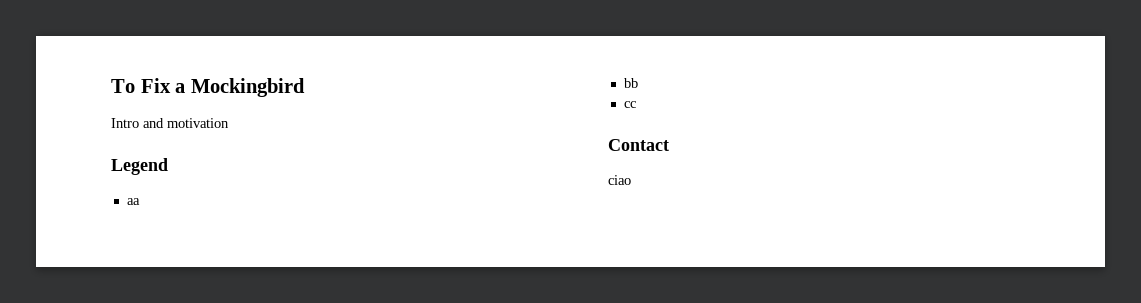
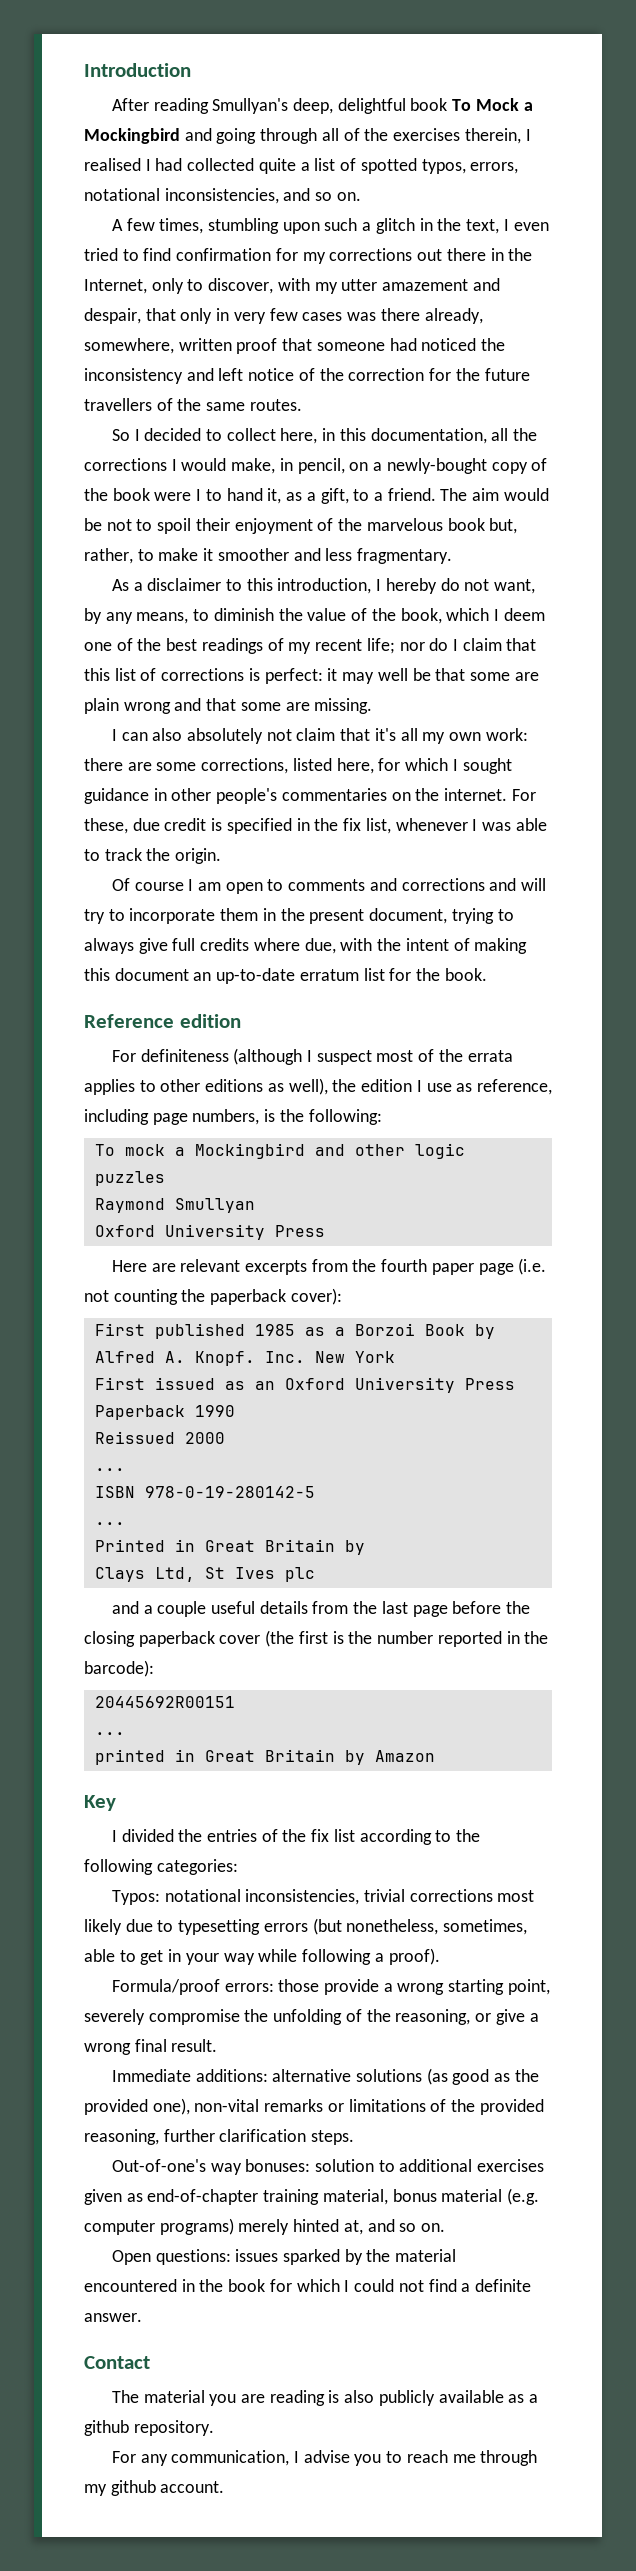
[111,78,305,97] [111,118,229,128] [111,158,168,175] [126,198,140,205] [623,78,638,88] [623,101,636,108] [608,139,669,151] [608,175,631,185] To Fix a Mockingbird // Intro and motivation // Legend // aa // bb // cc // Contact // ciao -> [84,63,191,77] [111,98,533,114] [84,128,531,144] [84,158,519,174] [84,188,361,204] [111,218,549,234] [84,248,533,264] [84,278,500,294] [84,308,483,324] [84,338,506,354] [84,368,530,384] [84,398,302,411] [111,428,538,444] [84,458,548,474] [84,488,549,504] [84,518,518,534] [84,548,453,564] [111,578,536,594] [84,608,545,624] [84,638,537,654] [84,668,539,684] [84,698,373,714] [111,728,528,744] [84,758,512,774] [84,788,536,804] [84,818,547,834] [84,848,222,864] [111,878,547,894] [84,908,514,924] [84,938,528,954] [84,968,487,984] [84,1014,241,1028] [111,1048,513,1065] [84,1078,552,1095] [84,1109,382,1125] [94,1143,465,1159] [94,1171,165,1186] [94,1198,255,1213] [94,1224,325,1240] [111,1258,547,1275] [84,1288,342,1305] [94,1323,495,1339] [94,1351,395,1366] [94,1377,515,1393] [94,1405,235,1420] [94,1431,225,1444] [94,1468,125,1471] [94,1486,315,1498] [94,1522,125,1525] [94,1539,365,1555] [94,1567,315,1582] [111,1601,531,1617] [84,1630,549,1647] [84,1660,154,1677] [94,1696,235,1708] [94,1732,125,1735] [94,1749,435,1765] [84,1795,116,1811] [111,1829,481,1845] [84,1859,238,1875] [111,1889,535,1905] [84,1918,528,1935] [84,1948,440,1965] [111,1979,550,1995] [84,2009,539,2025] [84,2039,218,2055] [111,2068,539,2085] [84,2098,544,2115] [84,2129,355,2145] [111,2159,545,2175] [84,2188,540,2205] [84,2218,446,2235] [111,2249,457,2265] [84,2279,531,2292] [84,2313,142,2322] [84,2356,150,2369] [111,2390,539,2406] [84,2420,214,2436] [111,2450,538,2466] [84,2480,225,2496] Introduction // After reading Smullyan's deep, delightful book To Mock a Mockingbird and going through all of the exercises therein, I realised I had collected quite a list of spotted typos, errors, notational inconsistencies, and so on. // A few times, stumbling upon such a glitch in the text, I even tried to find confirmation for my corrections out there in the Internet, only to discover, with my utter amazement and despair, that only in very few cases was there already, somewhere, written proof that someone had noticed the inconsistency and left notice of the correction for the future travellers of the same routes. // So I decided to collect here, in this documentation, all the corrections I would make, in pencil, on a newly-bought copy of the book were I to hand it, as a gift, to a friend. The aim would be not to spoil their enjoyment of the marvelous book but, rather, to make it smoother and less fragmentary. // As a disclaimer to this introduction, I hereby do not want, by any means, to diminish the value of the book, which I deem one of the best readings of my recent life; nor do I claim that this list of corrections is perfect: it may well be that some are plain wrong and that some are missing. // I can also absolutely not claim that it's all my own work: there are some corrections, listed here, for which I sought guidance in other people's commentaries on the internet. For these, due credit is specified in the fix list, whenever I was able to track the origin. // Of course I am open to comments and corrections and will try to incorporate them in the present document, trying to always give full credits where due, with the intent of making this document an up-to-date erratum list for the book. // Reference edition // For definiteness (although I suspect most of the errata applies to other editions as well), the edition I use as reference, including page numbers, is the following: // To mock a Mockingbird and other logic puzzles // Raymond Smullyan // Oxford University Press // Here are relevant excerpts from the fourth paper page (i.e. not counting the paperback cover): // First published 1985 as a Borzoi Book by Alfred A. Knopf. Inc. New York // First issued as an Oxford University Press Paperback 1990 // Reissued 2000 // ... // ISBN 978-0-19-280142-5 // ... // Printed in Great Britain by // Clays Ltd, St Ives plc // and a couple useful details from the last page before the closing paperback cover (the first is the number reported in the barcode): // 20445692R00151 // ... // printed in Great Britain by Amazon // Key // I divided the entries of the fix list according to the following categories: // Typos: notational inconsistencies, trivial corrections most likely due to typesetting errors (but nonetheless, sometimes, able to get in your way while following a proof). // Formula/proof errors: those provide a wrong starting point, severely compromise the unfolding of the reasoning, or give a wrong final result. // Immediate additions: alternative solutions (as good as the provided one), non-vital remarks or limitations of the provided reasoning, further clarification steps. // Out-of-one's way bonuses: solution to additional exercises given as end-of-chapter training material, bonus material (e.g. computer programs) merely hinted at, and so on. // Open questions: issues sparked by the material encountered in the book for which I could not find a definite answer. // Contact // The material you are reading is also publicly available as a github repository. // For any communication, I advise you to reach me through my github account.

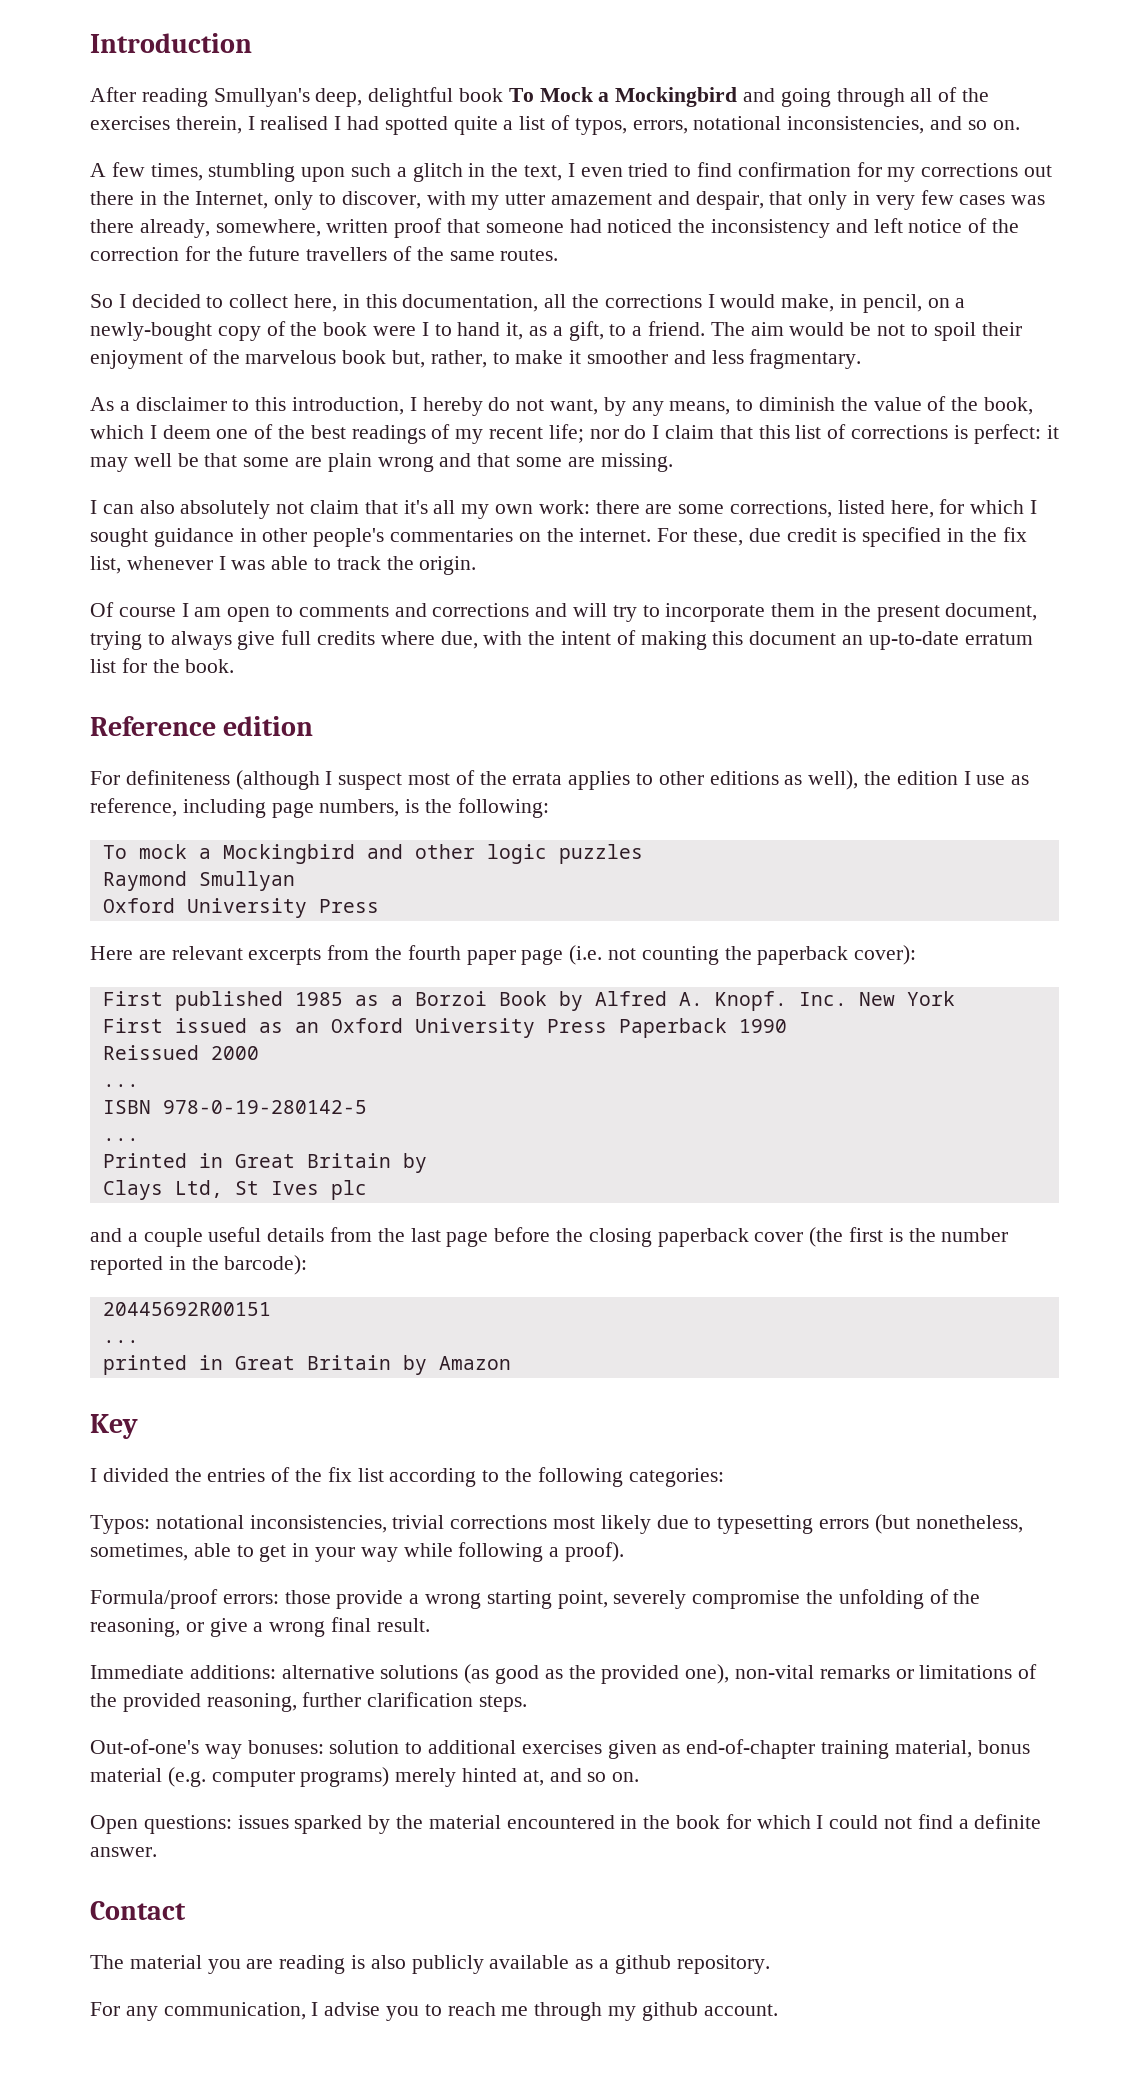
[187,158,255,171] collected -> [384,116,448,135] spotted
[360,158,417,174] spotted -> (571, 122) none

